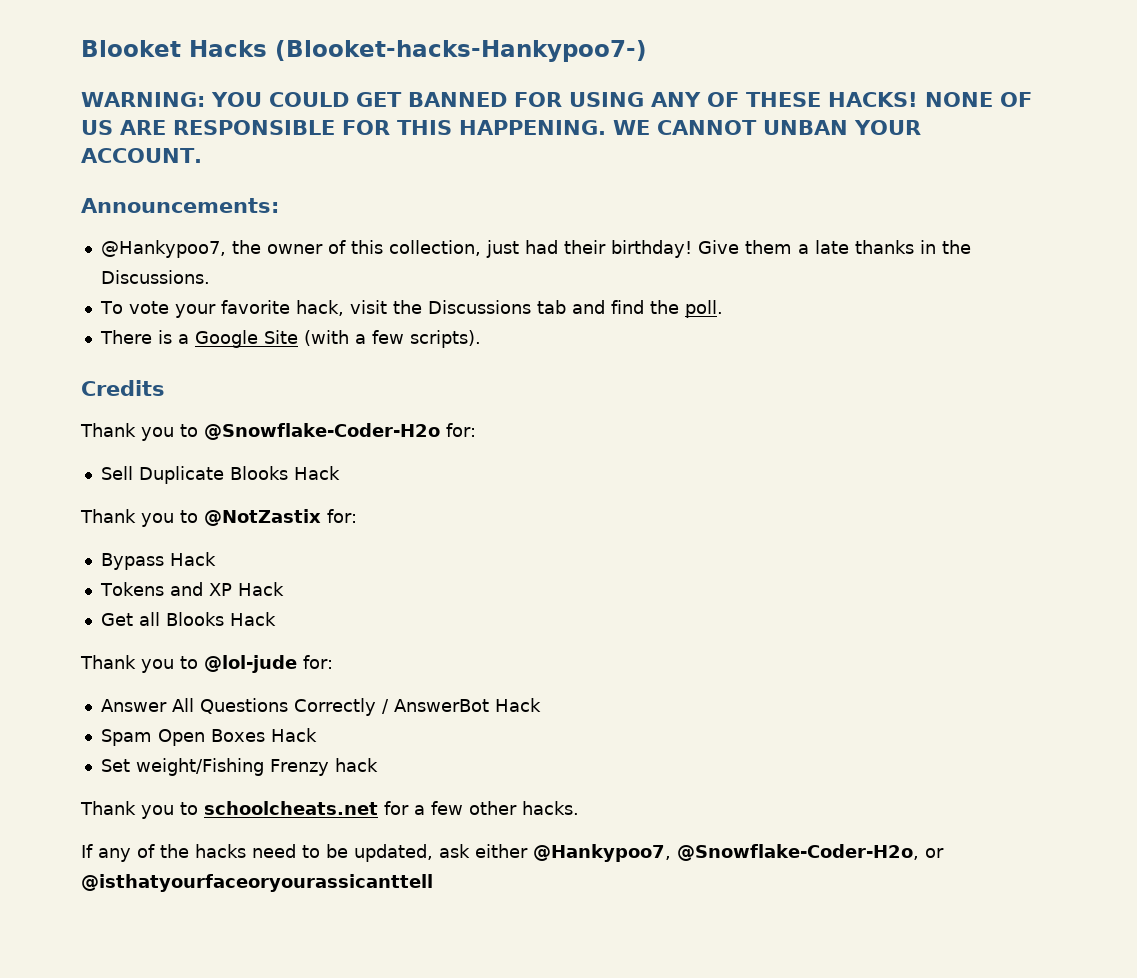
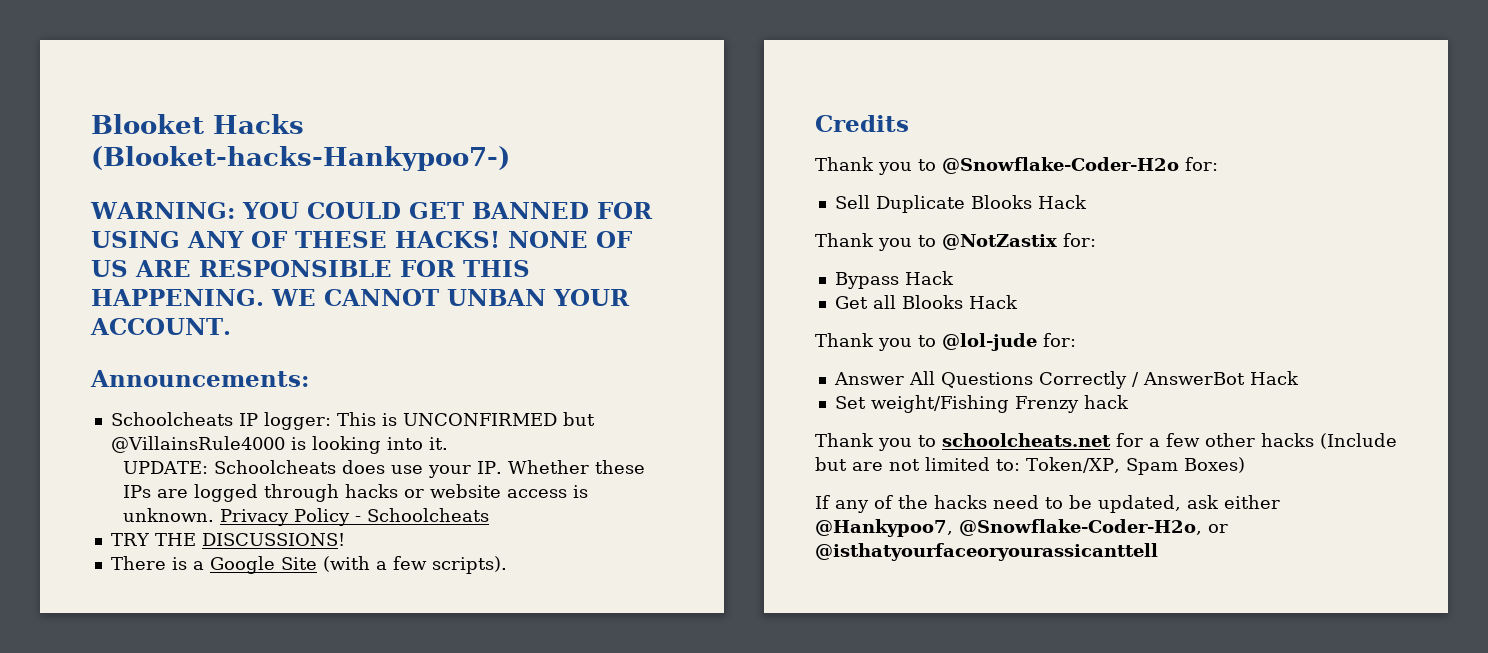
[100,240,971,258] [100,270,210,284] [99,300,723,318] @Hankypoo7, the owner of this collection, just had their birthday! Give them a late thanks in the Discussions. // To vote your favorite hack, visit the Discussions tab and find the poll. -> [110,412,595,430] [110,436,448,454] [122,460,645,478] [122,484,588,502] [122,508,489,526] [110,533,345,546] Schoolcheats IP logger: This is UNCONFIRMED but @VillainsRule4000 is looking into it. // UPDATE: Schoolcheats does use your IP. Whether these IPs are logged through hacks or website access is unknown. Privacy Policy - Schoolcheats // TRY THE DISCUSSIONS!
[99,582,284,596] // Tokens and XP Hack -> (954, 278) none
[100,728,317,746] // Spam Open Boxes Hack -> (1299, 378) none
[522,801,579,815] hacks. -> [1261,433,1397,449] [815,457,1245,475] hacks (Include but are not limited to: Token/XP, Spam Boxes)

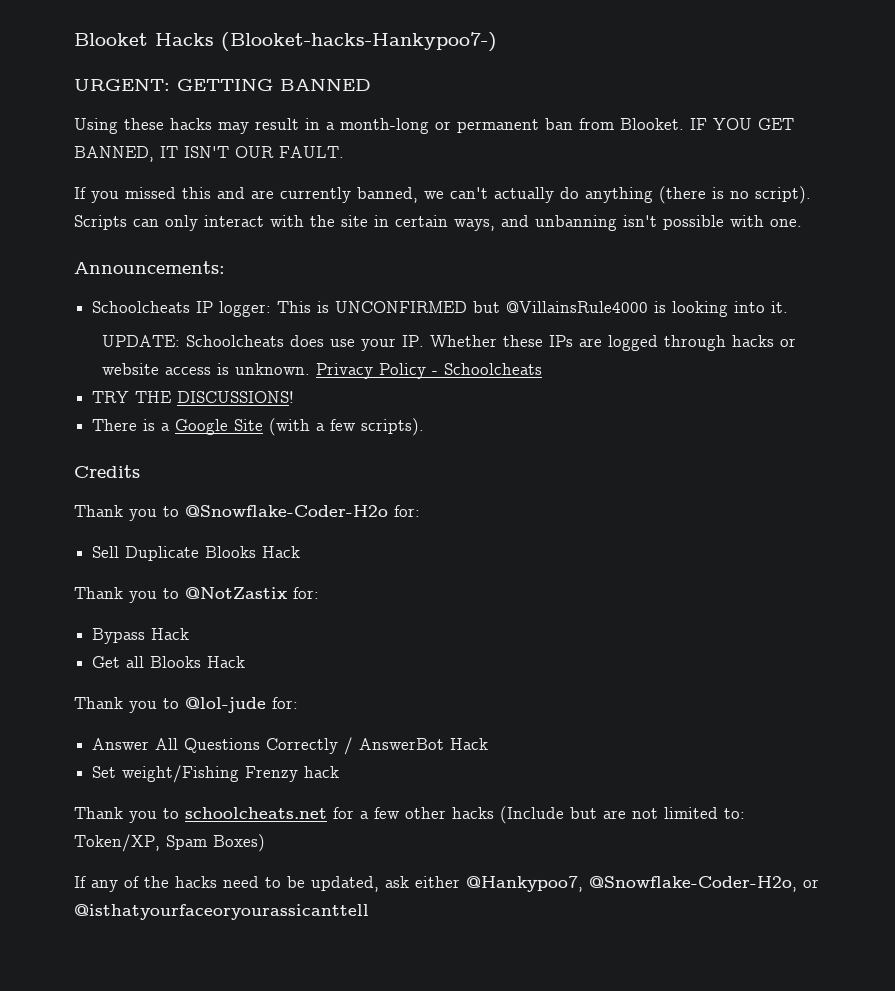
[90,202,653,219] [91,231,633,248] [91,260,530,277] [91,289,630,306] [90,318,231,335] WARNING: YOU COULD GET BANNED FOR USING ANY OF THESE HACKS! NONE OF US ARE RESPONSIBLE FOR THIS HAPPENING. WE CANNOT UNBAN YOUR ACCOUNT. -> [74,78,371,91] [74,118,794,134] [74,146,344,162] [74,186,811,204] [74,215,802,231] URGENT: GETTING BANNED // Using these hacks may result in a month-long or permanent ban from Blooket. IF YOU GET BANNED, IT ISN'T OUR FAULT. // If you missed this and are currently banned, we can't actually do anything (there is no script). Scripts can only interact with the site in certain ways, and unbanning isn't possible with one.

